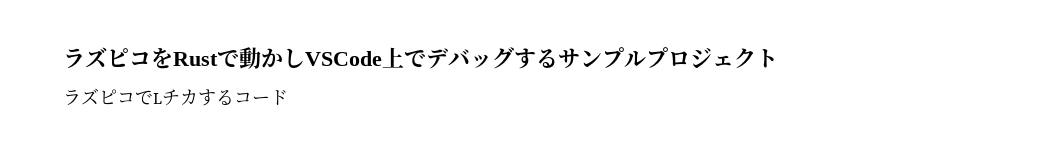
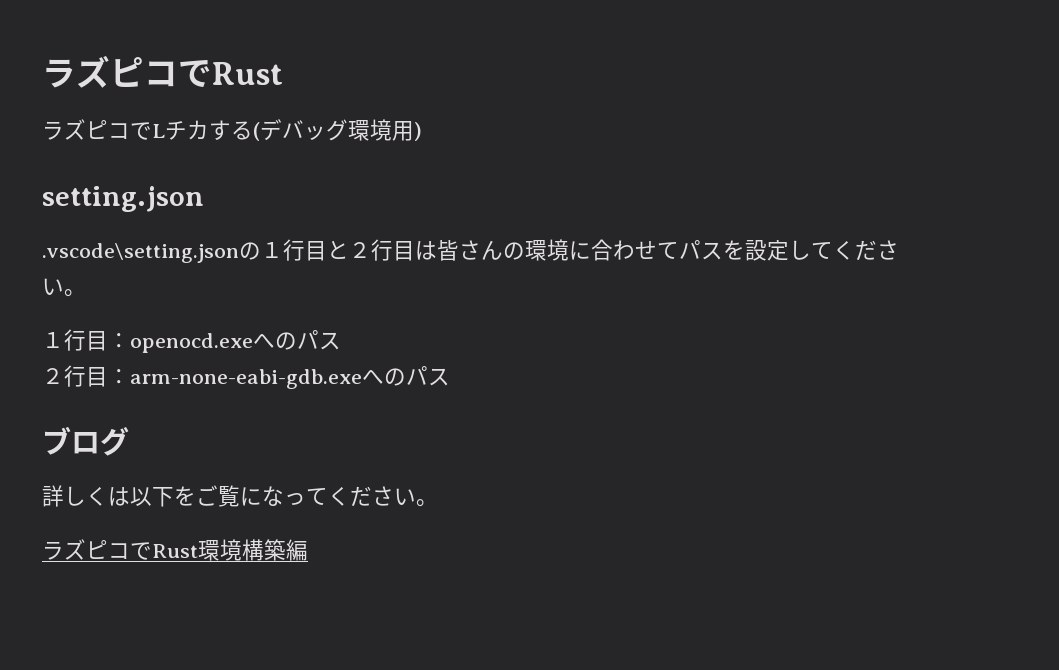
[63,47,778,69] ラズピコをRustで動かしVSCode上でデバッグするサンプルプロジェクト -> [42,55,283,88] ラズピコでRust
[234,90,288,106] コード -> [253,119,422,141] [42,186,204,212] [42,239,899,263] [42,278,86,297] [42,329,341,353] [42,365,450,389] [42,426,129,456] [42,485,438,507] [42,539,308,561] (デバッグ環境用) // setting.json // .vscode\setting.jsonの１行目と２行目は皆さんの環境に合わせてパスを設定してください。 // １行目：openocd.exeへのパス // ２行目：arm-none-eabi-gdb.exeへのパス // ブログ // 詳しくは以下をご覧になってください。 // ラズピコでRust環境構築編

